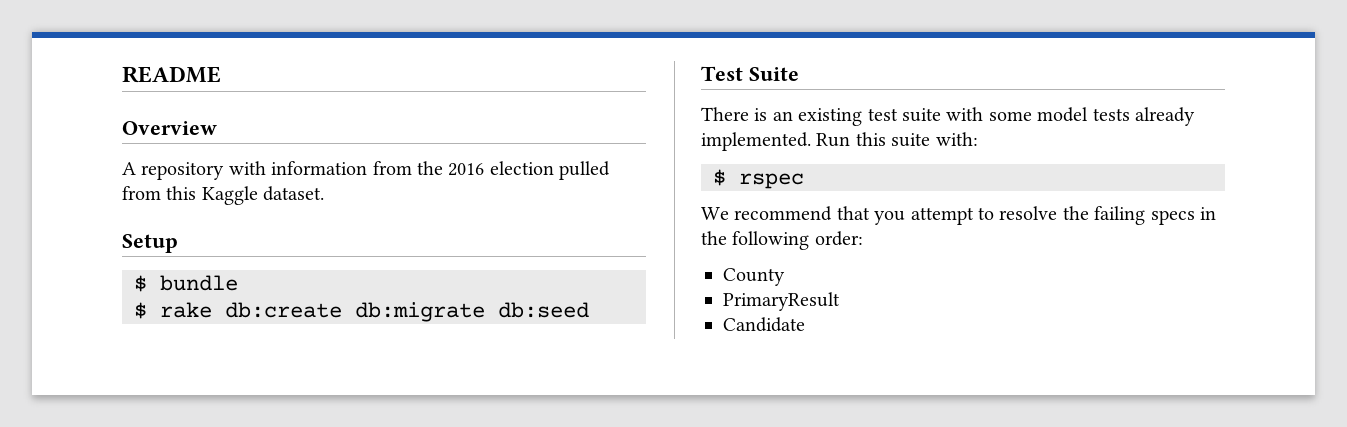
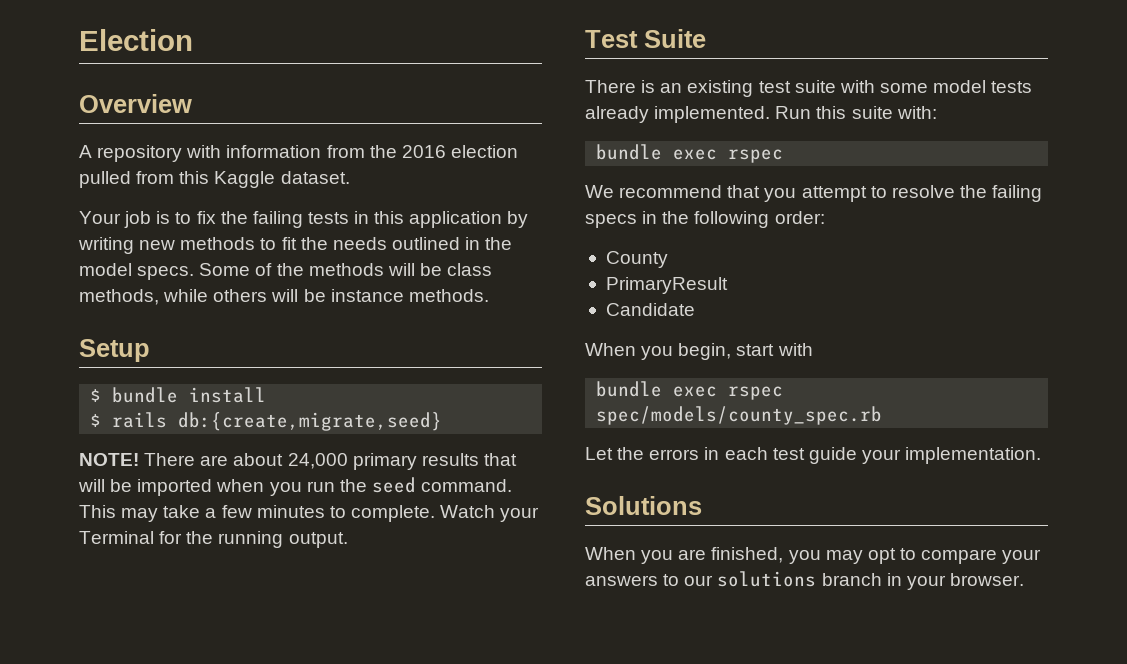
[122,66,221,83] README -> [79,29,193,51] Election
(325, 193) none -> [79,211,529,228] [78,237,513,254] [79,263,493,280] [79,289,489,305] // Your job is to fix the failing tests in this application by writing new methods to fit the needs outlined in the model specs. Some of the methods will be class methods, while others will be instance methods.
[134,302,589,322] // $ rake db:create db:migrate db:seed -> [189,387,267,403] [90,412,443,431] [79,453,517,470] [78,477,513,496] [79,505,540,522] [79,531,348,548] install // $ rails db:{create,migrate,seed} // NOTE! There are about 24,000 primary results that will be imported when you run the seed command. This may take a few minutes to complete. Watch your Terminal for the running output.
[713,169,726,186] $ -> [596,144,718,160] bundle exec
(805, 324) none -> [585,343,813,360] [596,381,784,400] [596,406,883,425] [585,447,1042,464] [585,496,702,515] [585,547,1042,564] [585,571,1024,590] // When you begin, start with // bundle exec rspec spec/models/county_spec.rb // Let the errors in each test guide your implementation. // Solutions // When you are finished, you may opt to compare your answers to our solutions branch in your browser.

